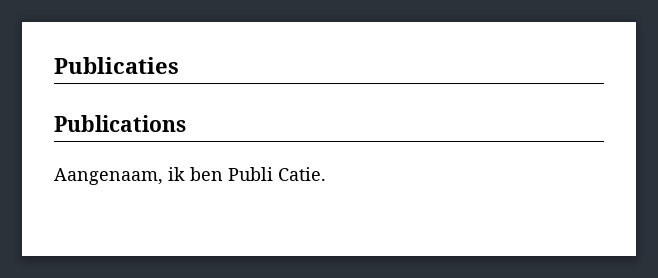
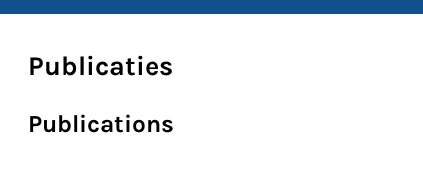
[54,167,326,185] // Aangenaam, ik ben Publi Catie. -> (174, 123) none

